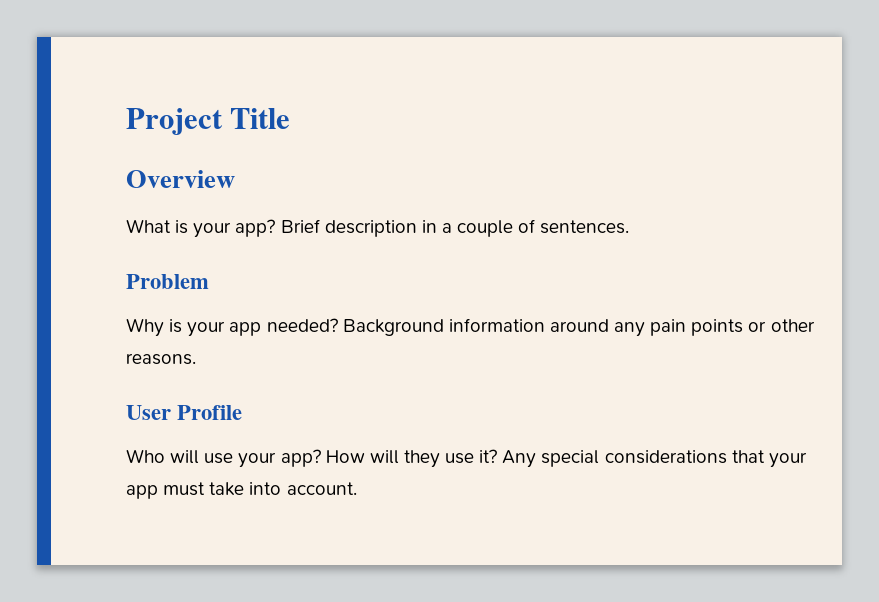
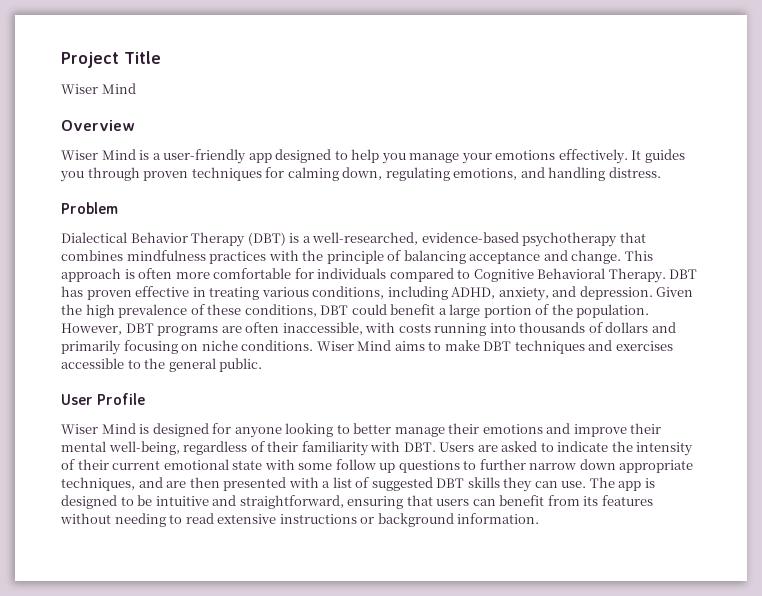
(291, 118) none -> [61,83,136,94] // Wiser Mind
[126,219,630,238] [126,274,209,289] [126,318,815,337] [126,353,196,365] [126,405,243,420] [126,449,807,468] [126,482,357,499] What is your app? Brief description in a couple of sentences. // Problem // Why is your app needed? Background information around any pain points or other reasons. // User Profile // Who will use your app? How will they use it? Any special considerations that your app must take into account. -> [61,149,685,164] [60,167,661,182] [61,202,118,214] [61,232,646,247] [61,250,653,264] [61,268,698,283] [61,286,694,301] [61,304,650,318] [61,322,676,336] [61,340,673,355] [61,358,263,372] [61,393,146,405] [61,423,662,438] [61,441,694,456] [61,459,694,473] [61,477,655,492] [61,495,653,509] [60,513,540,527] Wiser Mind is a user-friendly app designed to help you manage your emotions effectively. It guides you through proven techniques for calming down, regulating emotions, and handling distress. // Problem // Dialectical Behavior Therapy (DBT) is a well-researched, evidence-based psychotherapy that combines mindfulness practices with the principle of balancing acceptance and change. This approach is often more comfortable for individuals compared to Cognitive Behavioral Therapy. DBT has proven effective in treating various conditions, including ADHD, anxiety, and depression. Given the high prevalence of these conditions, DBT could benefit a large portion of the population. However, DBT programs are often inaccessible, with costs running into thousands of dollars and primarily focusing on niche conditions. Wiser Mind aims to make DBT techniques and exercises accessible to the general public. // User Profile // Wiser Mind is designed for anyone looking to better manage their emotions and improve their mental well-being, regardless of their familiarity with DBT. Users are asked to indicate the intensity of their current emotional state with some follow up questions to further narrow down appropriate techniques, and are then presented with a list of suggested DBT skills they can use. The app is designed to be intuitive and straightforward, ensuring that users can benefit from its features without needing to read extensive instructions or background information.

